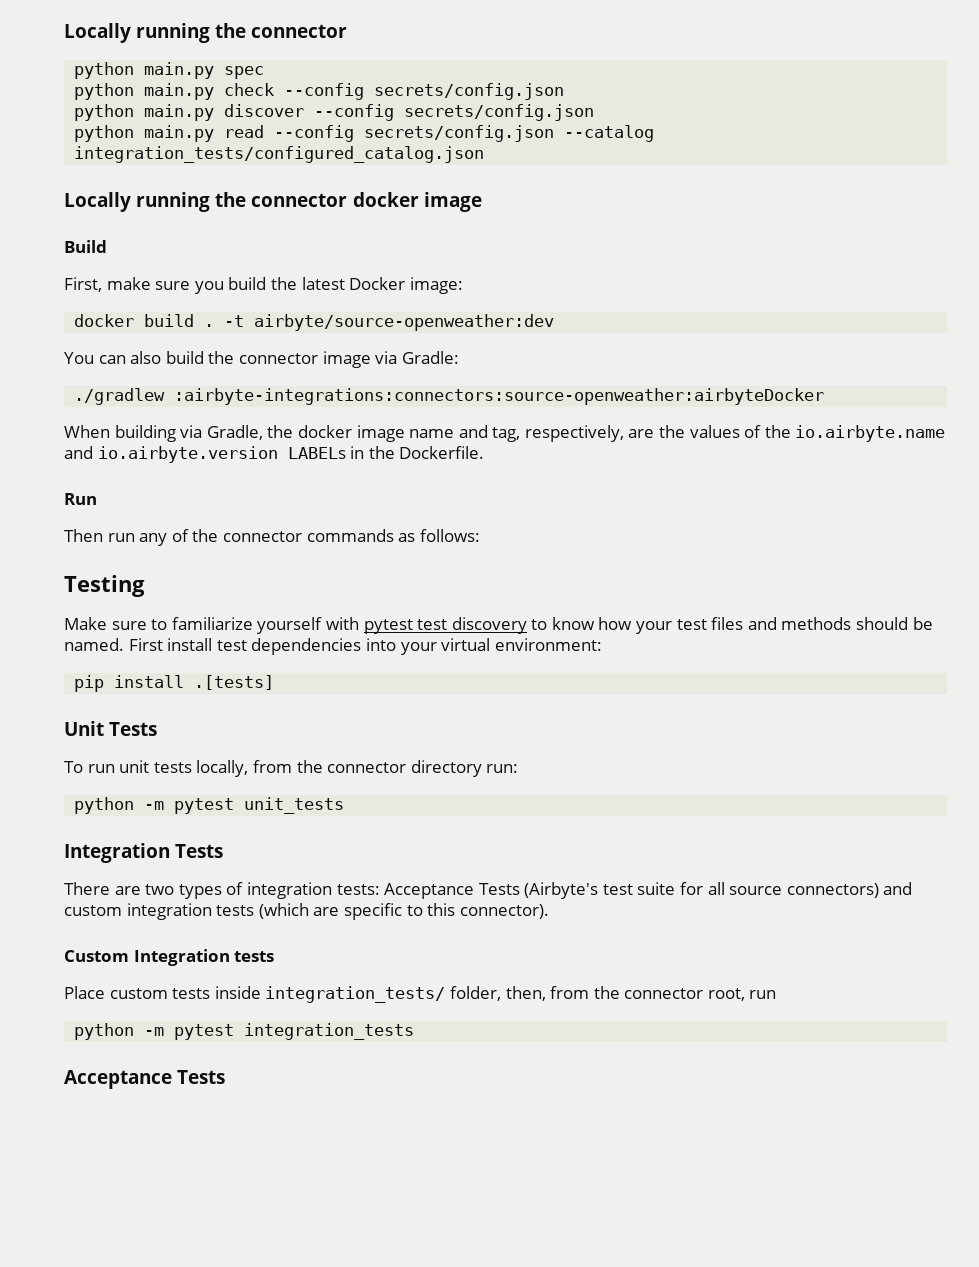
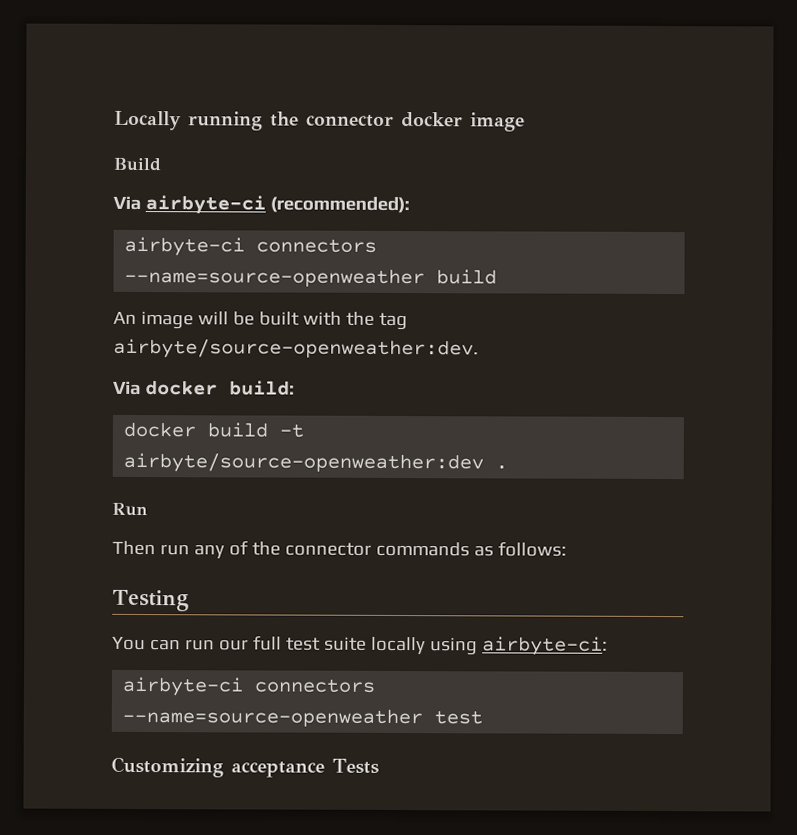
[64,23,348,43] [74,62,265,79] [74,83,565,100] [74,104,595,121] [74,125,655,142] [74,146,485,163] [64,192,482,212] [64,240,107,253] [64,277,463,294] Locally running the connector // python main.py spec // python main.py check --config secrets/config.json // python main.py discover --config secrets/config.json // python main.py read --config secrets/config.json --catalog integration_tests/configured_catalog.json // Locally running the connector docker image // Build // First, make sure you build the latest Docker image: -> [114,110,525,132] [113,157,161,172] [113,195,410,215] [124,236,378,257] [124,267,498,288] [113,311,408,331] [113,338,479,360] [113,380,295,396] Locally running the connector docker image // Build // Via airbyte-ci (recommended): // airbyte-ci connectors --name=source-openweather build // An image will be built with the tag airbyte/source-openweather:dev. // Via docker build:
[204,324,215,327] . -> (269, 430) none
[64,351,459,368] [74,388,825,405] [64,425,946,442] [64,446,485,463] // You can also build the connector image via Gradle: // ./gradlew :airbyte-integrations:connectors:source-openweather:airbyteDocker // When building via Gradle, the docker image name and tag, respectively, are the values of the io.airbyte.name and io.airbyte.version LABELs in the Dockerfile. -> [495,465,509,470] .
[64,617,933,634] [64,638,602,655] [74,675,275,692] [64,721,158,736] [64,760,519,777] [74,797,345,814] [64,843,224,863] [64,882,913,899] [64,903,549,920] [64,949,275,966] [64,986,777,1003] [74,1023,415,1040] [64,1070,172,1089] Make sure to familiarize yourself with pytest test discovery to know how your test files and methods should be named. First install test dependencies into your virtual environment: // pip install .[tests] // Unit Tests // To run unit tests locally, from the connector directory run: // python -m pytest unit_tests // Integration Tests // There are two types of integration tests: Acceptance Tests (Airbyte's test suite for all source connectors) and custom integration tests (which are specific to this connector). // Custom Integration tests // Place custom tests inside integration_tests/ folder, then, from the connector root, run // python -m pytest integration_tests // Acceptance -> [112,635,608,656] [122,676,376,697] [122,707,484,728] [111,756,325,778] You can run our full test suite locally using airbyte-ci: // airbyte-ci connectors --name=source-openweather test // Customizing acceptance

